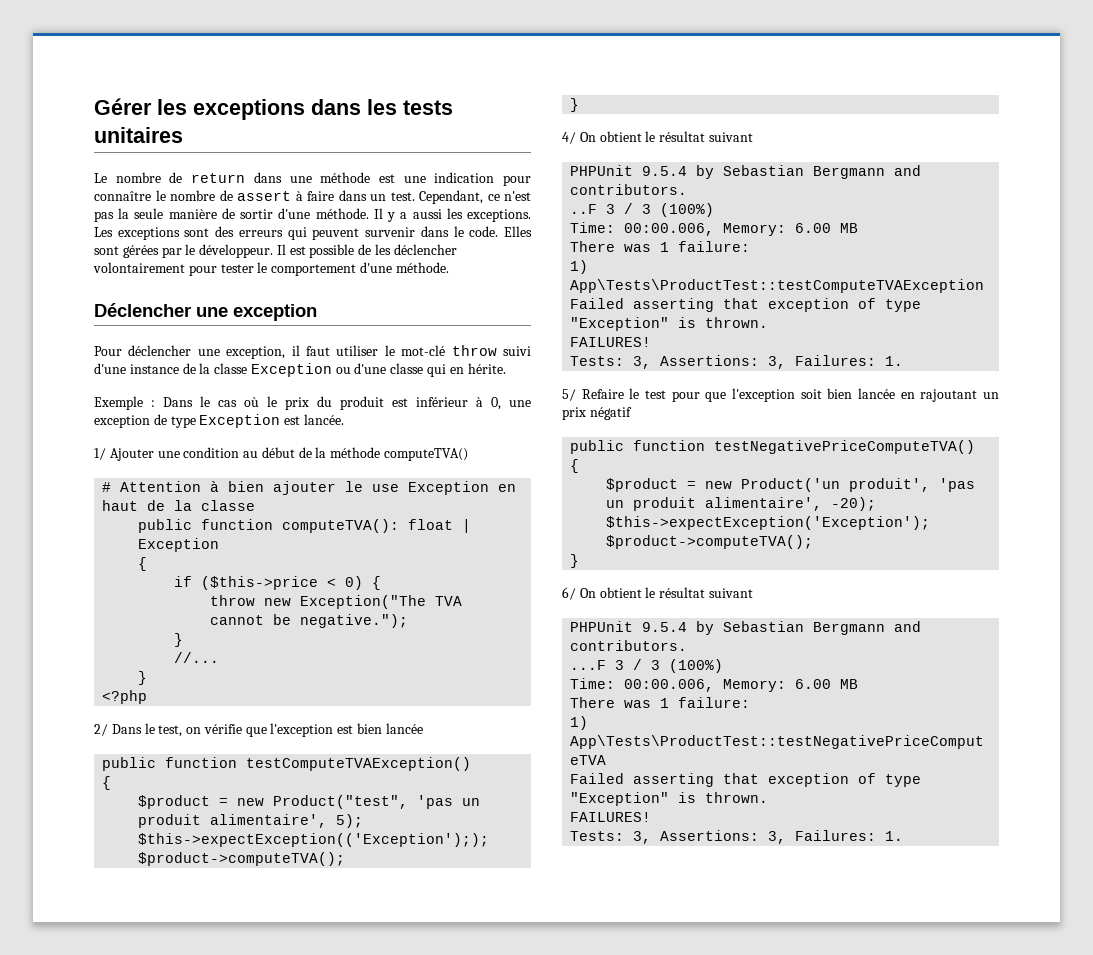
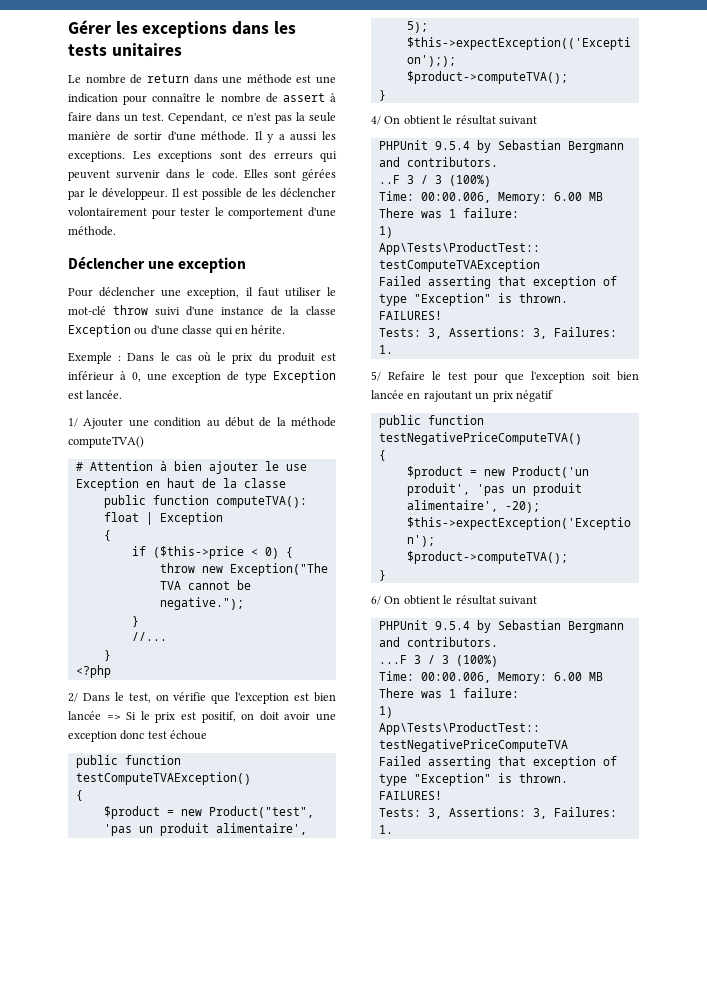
(423, 728) none -> [106,711,336,723] [68,730,208,742] => Si le prix est positif, on doit avoir une exception donc test échoue

